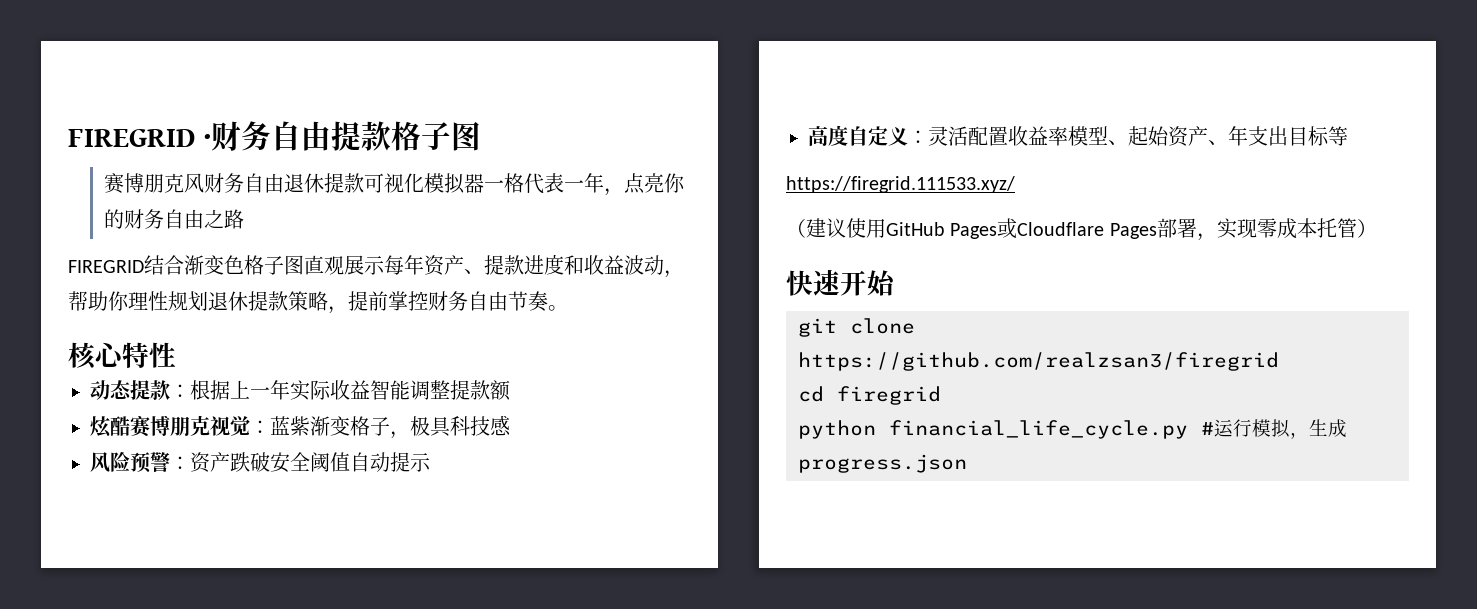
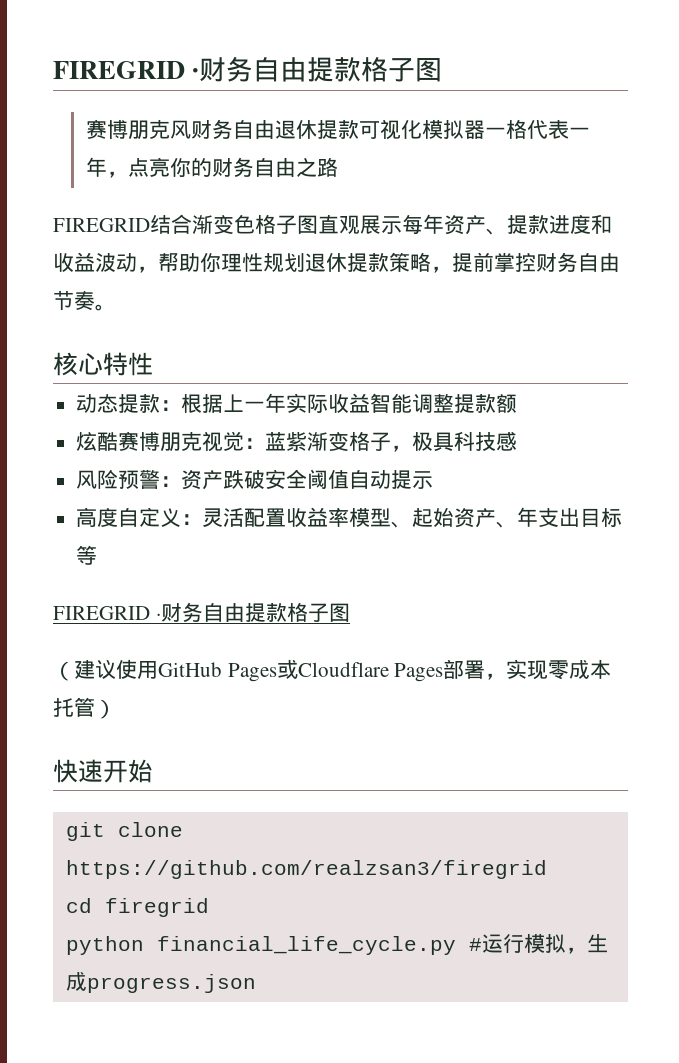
[786,176,1015,193] https://firegrid.111533.xyz/ -> [53,602,350,622] FIREGRID ·财务自由提款格子图

